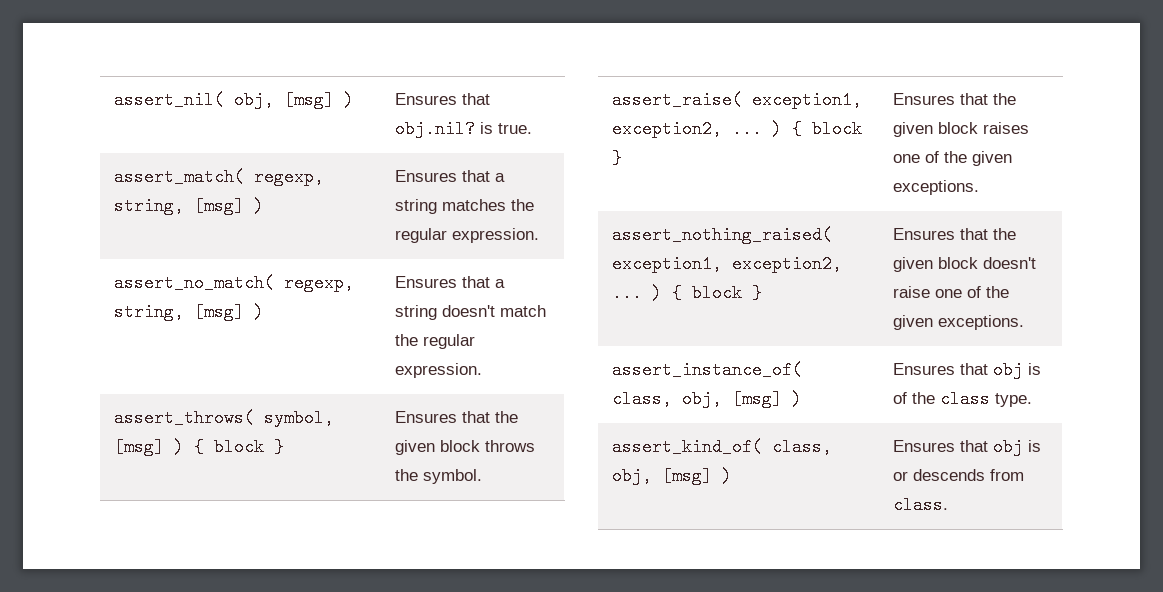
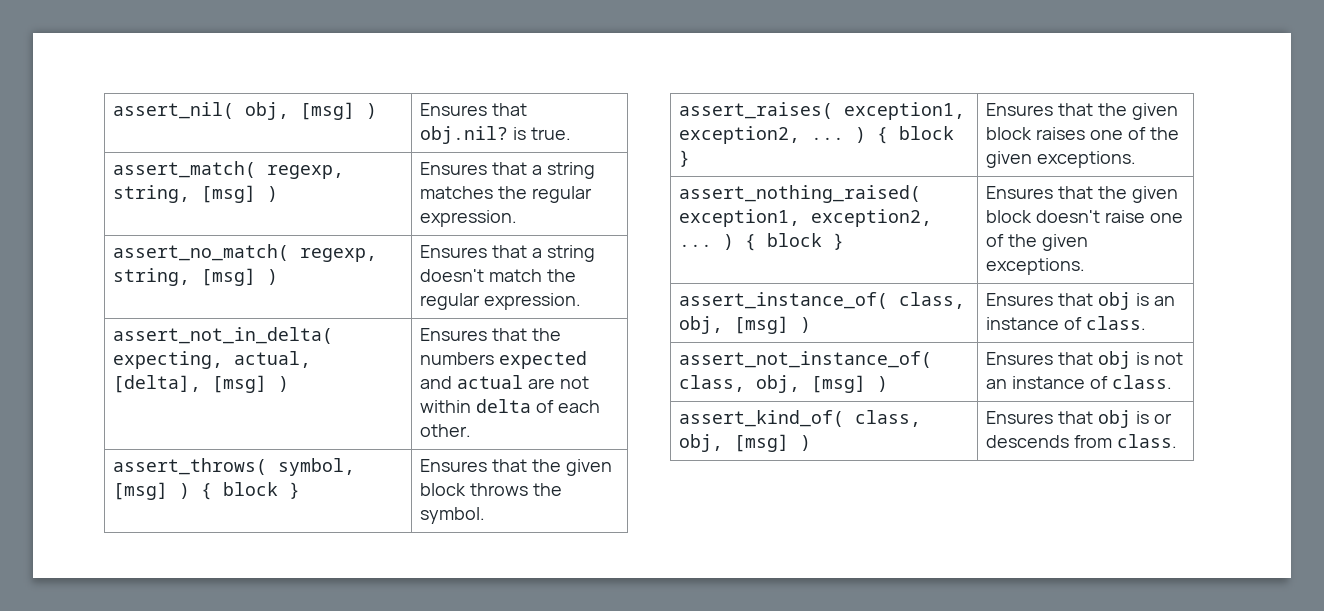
(483, 370) none -> [113,327,334,344] [113,351,312,369] [113,375,290,393] [420,328,561,341] [420,351,588,369] [420,375,589,389] [420,399,600,413] [420,424,472,437] // assert_not_in_delta( expecting, actual, [delta], [msg] ) | Ensures that the numbers expected and actual are not within delta of each other.
[612,91,743,109] assert_raise( -> [679,102,834,119] assert_raises(
[893,390,1033,408] of the class type. -> [1153,296,1175,306] [986,316,1146,330] [679,351,933,368] [679,375,889,393] [986,351,1183,369] [986,375,1172,389] an instance of class. // assert_not_instance_of( class, obj, [msg] ) | Ensures that obj is not an instance of class.

